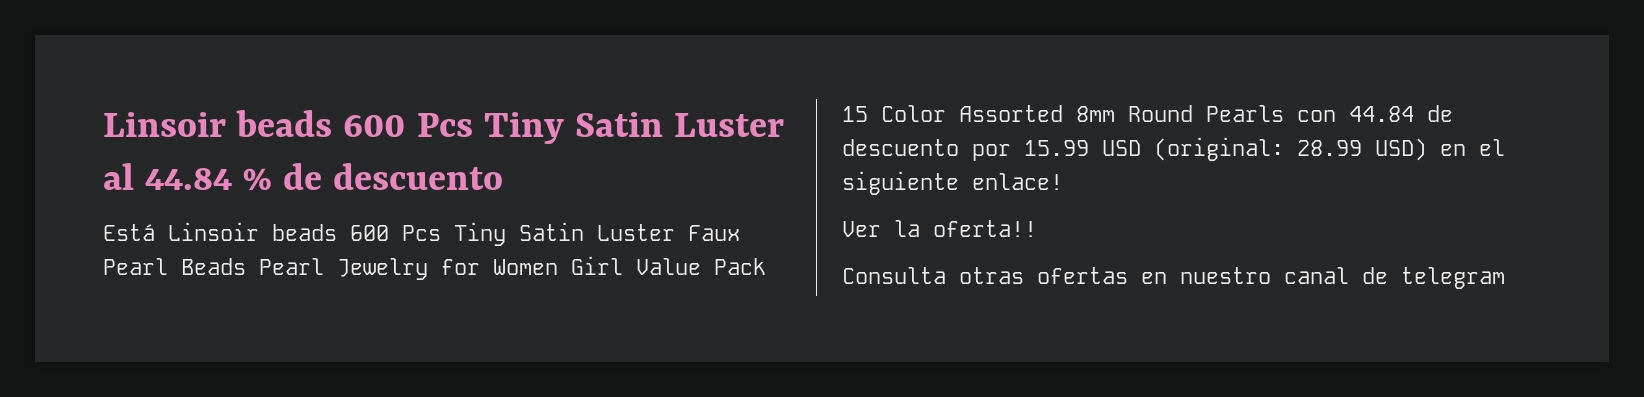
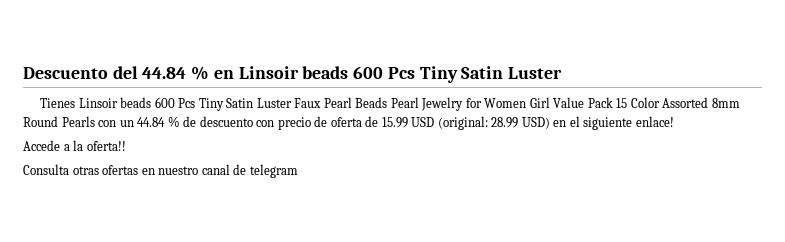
[103,110,785,144] [103,163,503,190] [103,224,155,241] Linsoir beads 600 Pcs Tiny Satin Luster al 44.84 % de descuento // Está -> [23,66,562,83] [40,98,76,108] Descuento del 44.84 % en Linsoir beads 600 Pcs Tiny Satin Luster // Tienes
[1349,105,1453,122] [842,139,1011,161] 44.84 de descuento por -> [119,116,379,130] un 44.84 % de descuento con precio de oferta de
[842,221,881,237] Ver -> [23,140,70,151] Accede a

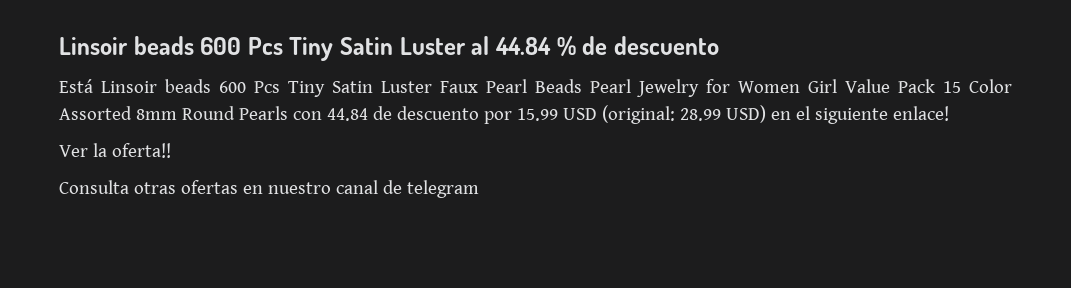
[23,66,562,83] [40,98,76,108] Descuento del 44.84 % en Linsoir beads 600 Pcs Tiny Satin Luster // Tienes -> [59,36,719,61] [59,79,93,93] Linsoir beads 600 Pcs Tiny Satin Luster al 44.84 % de descuento // Está
[119,116,379,130] un 44.84 % de descuento con precio de oferta de -> [326,106,512,124] 44.84 de descuento por
[23,140,70,151] Accede a -> [59,145,88,157] Ver

